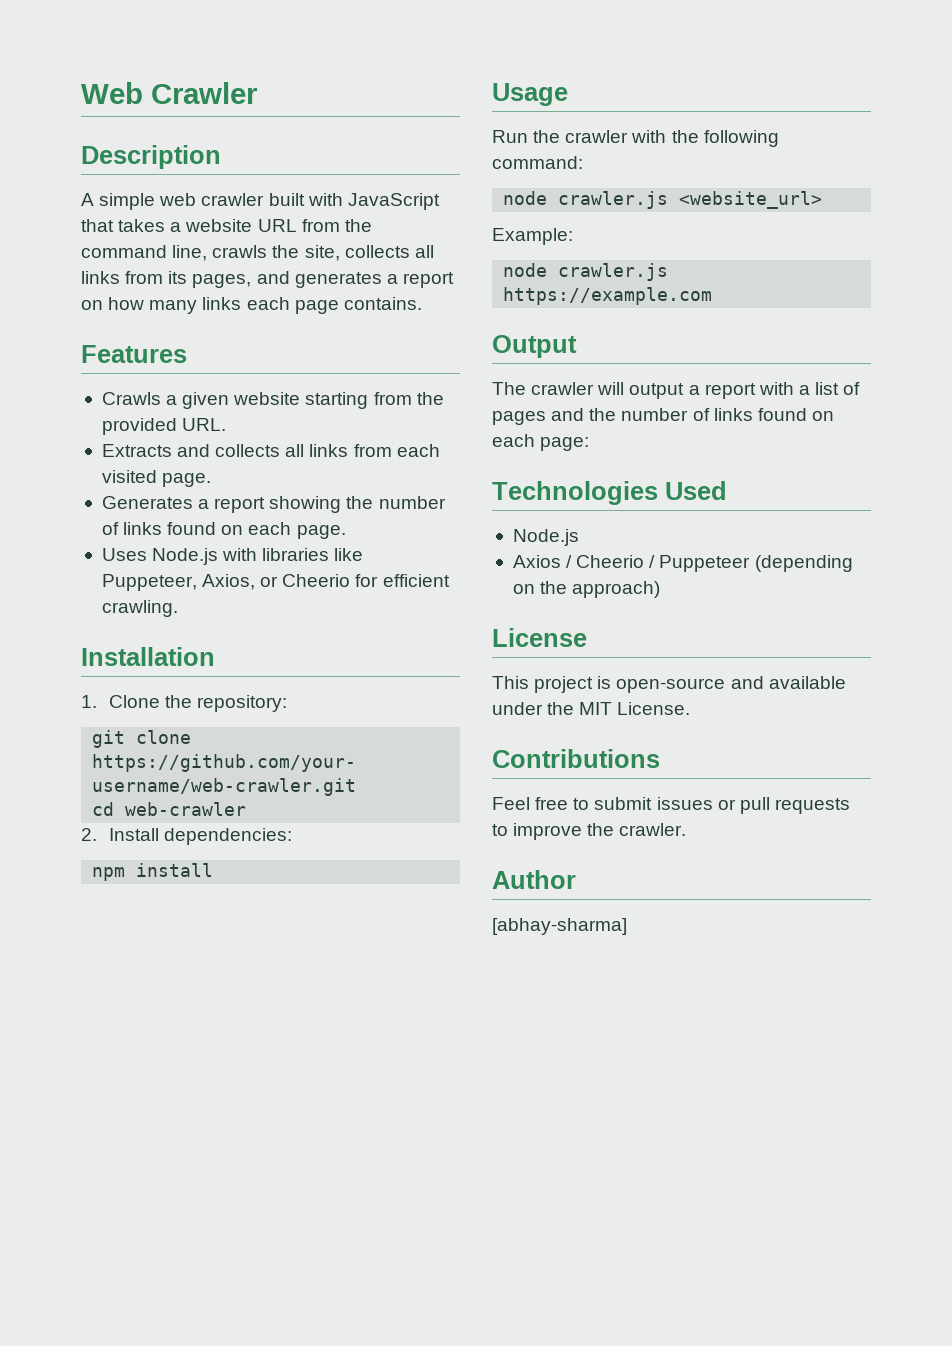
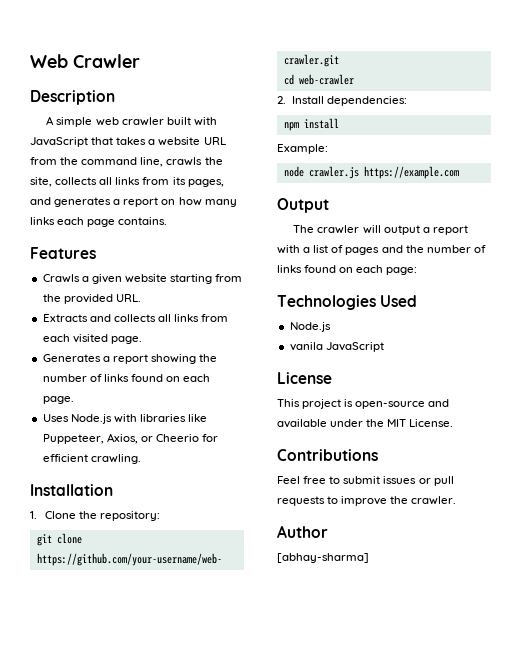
[492,83,568,106] [492,130,779,147] [492,156,583,169] [503,191,823,209] // Usage // Run the crawler with the following command: // node crawler.js <website_url> -> (339, 123) none
[512,555,853,572] [512,581,661,598] Axios / Cheerio / Puppeteer (depending on the approach) -> [289,342,384,352] vanila JavaScript

